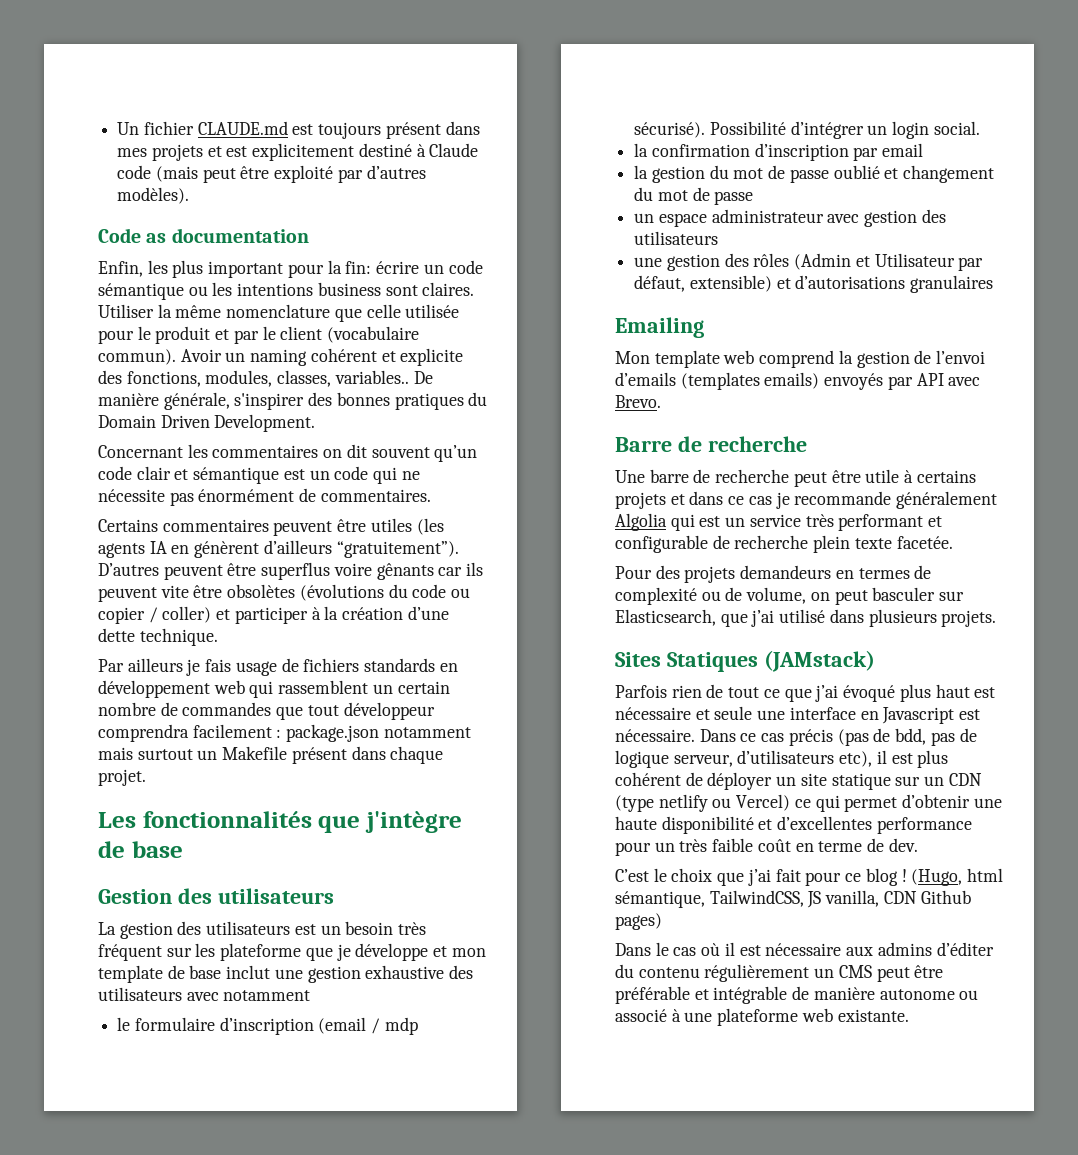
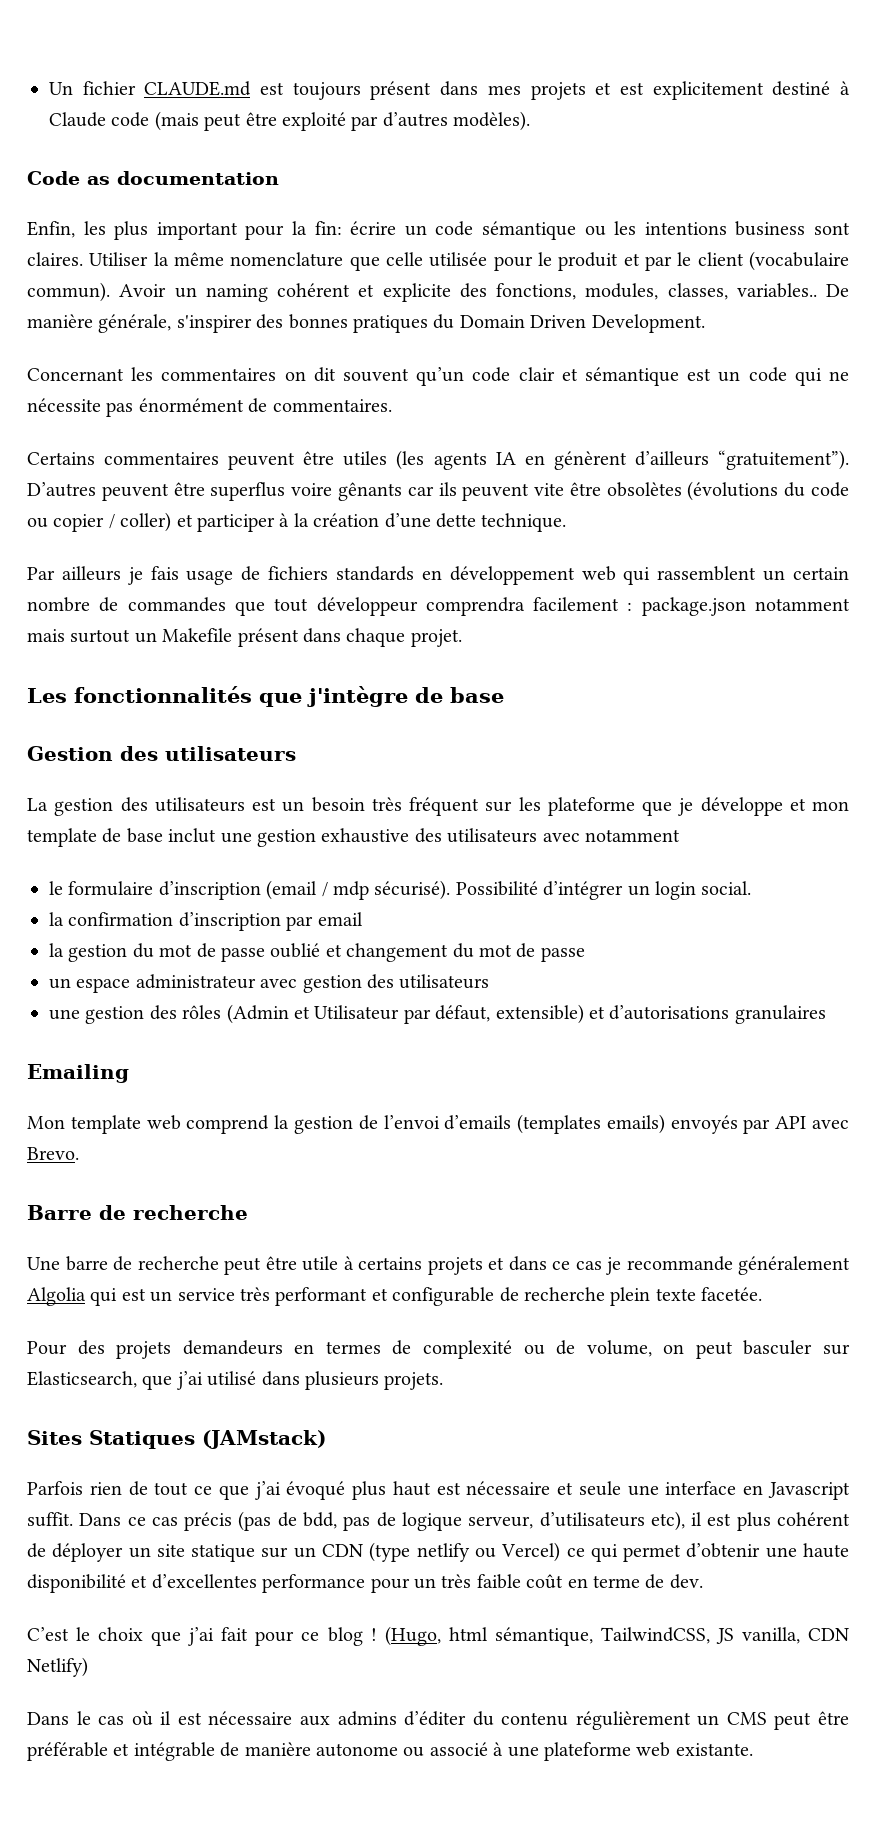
[959,709,981,720] [615,729,695,742] est nécessaire. -> [27,1512,73,1527] suffit.
[920,890,971,904] [615,913,662,930] Github pages) -> [27,1657,88,1677] Netlify)

